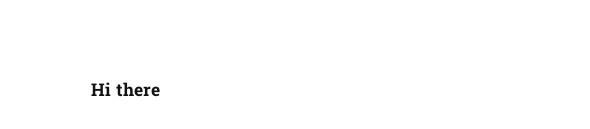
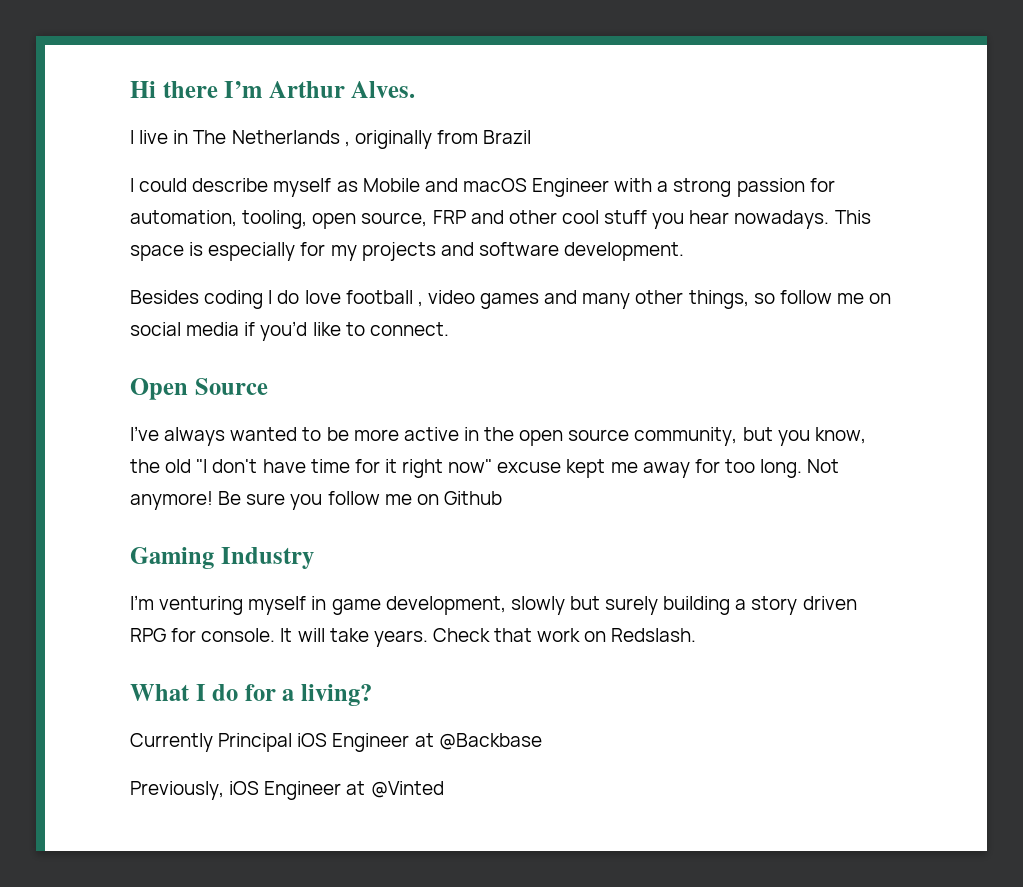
(160, 89) none -> [224,81,416,98] [130,130,532,149] [130,178,835,197] [130,210,871,229] [130,242,685,261] [130,290,892,309] [130,321,449,341] [130,378,268,400] [130,426,866,446] [130,459,840,478] [130,491,502,510] [130,547,314,569] [130,595,857,615] [130,628,697,647] [130,684,373,706] [130,733,542,752] [130,781,444,800] I’m Arthur Alves. // I live in The Netherlands , originally from Brazil // I could describe myself as Mobile and macOS Engineer with a strong passion for automation, tooling, open source, FRP and other cool stuff you hear nowadays. This space is especially for my projects and software development. // Besides coding I do love football , video games and many other things, so follow me on social media if you’d like to connect. // Open Source // I’ve always wanted to be more active in the open source community, but you know, the old "I don't have time for it right now" excuse kept me away for too long. Not anymore! Be sure you follow me on Github // Gaming Industry // I’m venturing myself in game development, slowly but surely building a story driven RPG for console. It will take years. Check that work on Redslash. // What I do for a living? // Currently Principal iOS Engineer at @Backbase // Previously, iOS Engineer at @Vinted

